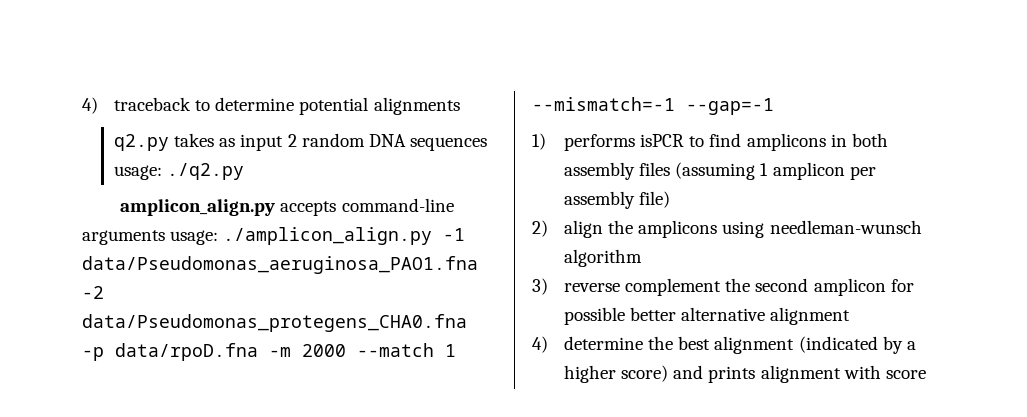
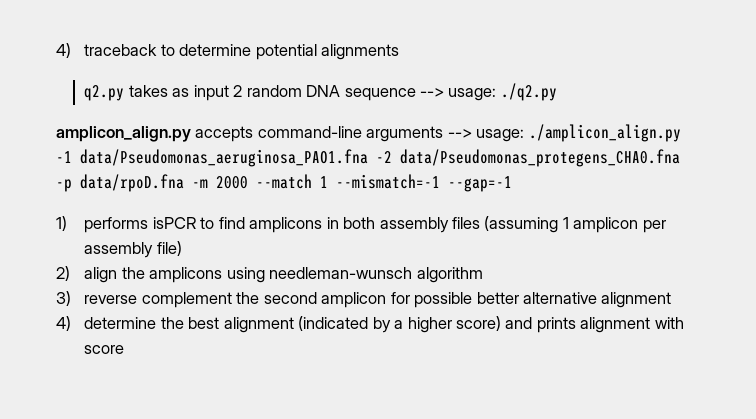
[409,137,487,151] sequences -> [344,88,445,101] sequence -->
(165, 237) none -> [447,129,472,138] -->

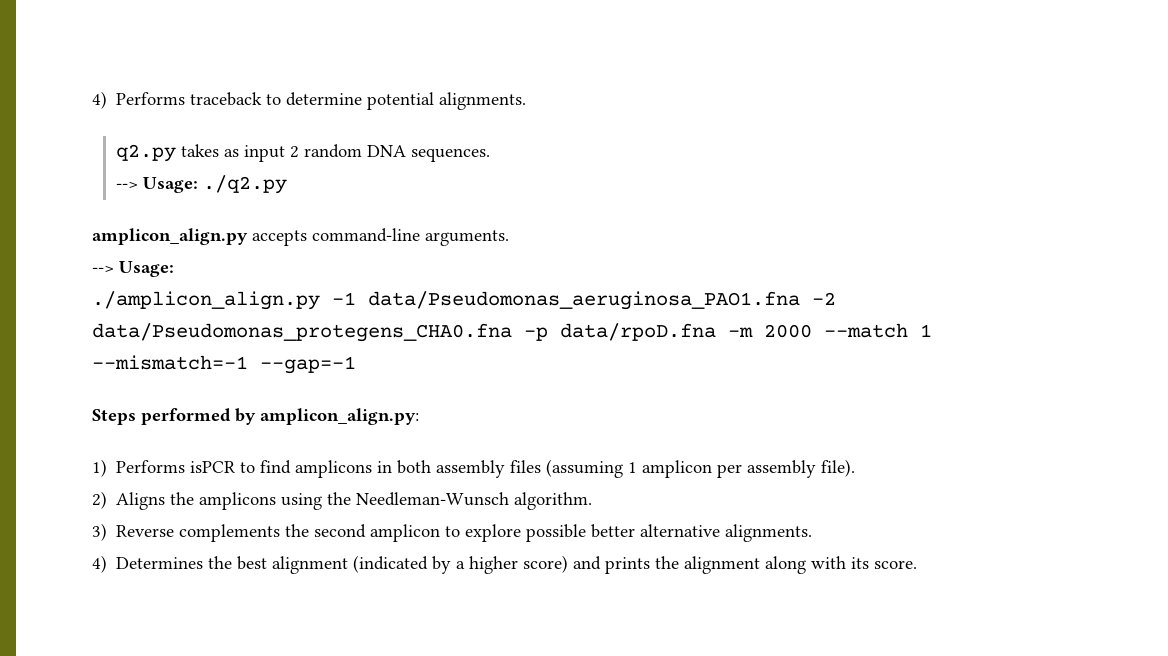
[56,43,71,58] 4) -> [92,91,186,109] 4) Performs
[321,44,400,60] alignments -> [439,92,527,110] alignments.
[344,88,497,101] sequence --> usage: -> [411,148,491,162] [116,177,199,193] sequences. // --> Usage:
[366,126,525,142] arguments --> usage: -> [425,230,509,246] [92,261,174,277] arguments. // --> Usage: //
(512, 184) none -> [92,408,419,425] // Steps performed by amplicon_align.py:
[84,217,149,233] performs -> [116,460,186,473] Performs
[156,241,182,256] file) -> [821,459,856,477] file).
[84,267,118,283] align -> [116,492,166,510] Aligns
[269,267,483,283] needleman-wunsch algorithm -> [327,492,593,510] the Needleman-Wunsch algorithm.
[84,292,232,308] reverse complement -> [116,524,281,542] Reverse complements
[390,292,410,304] for -> [445,524,522,542] to explore
[601,292,672,308] [56,316,157,331] alignment // 4) determine -> [725,524,813,542] [92,555,204,573] alignments. // 4) Determines
[580,317,684,333] [84,345,125,354] alignment with score -> [655,556,918,574] the alignment along with its score.

